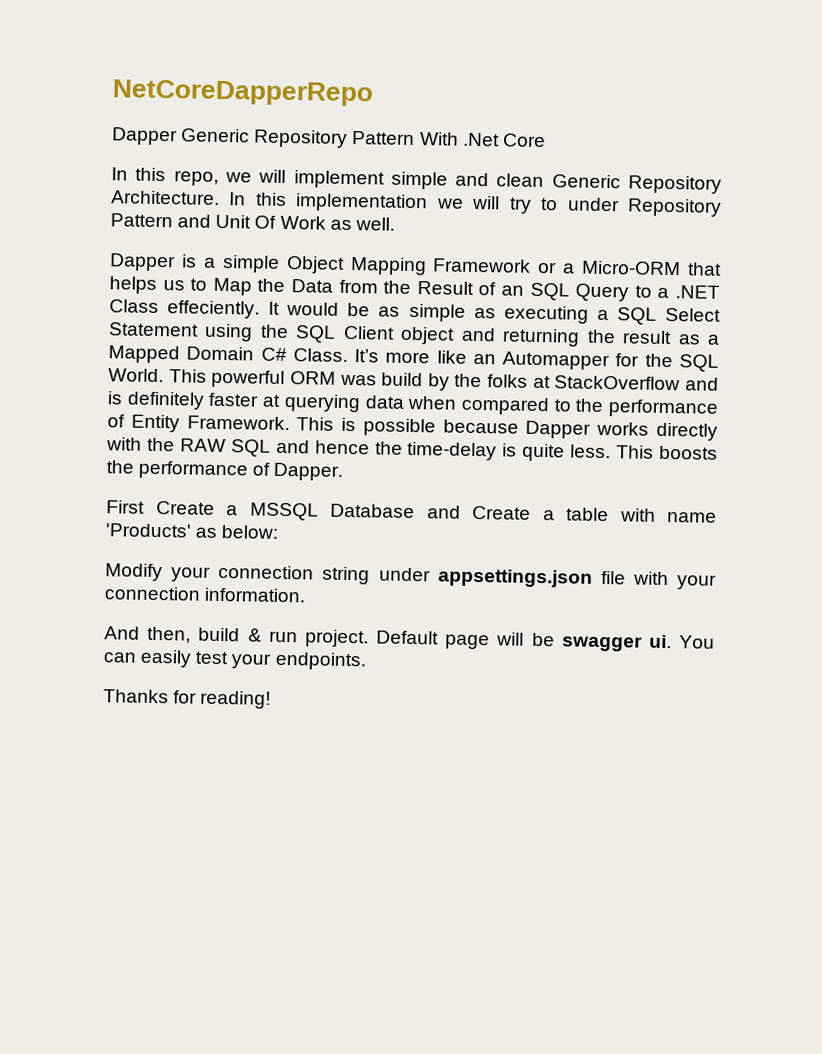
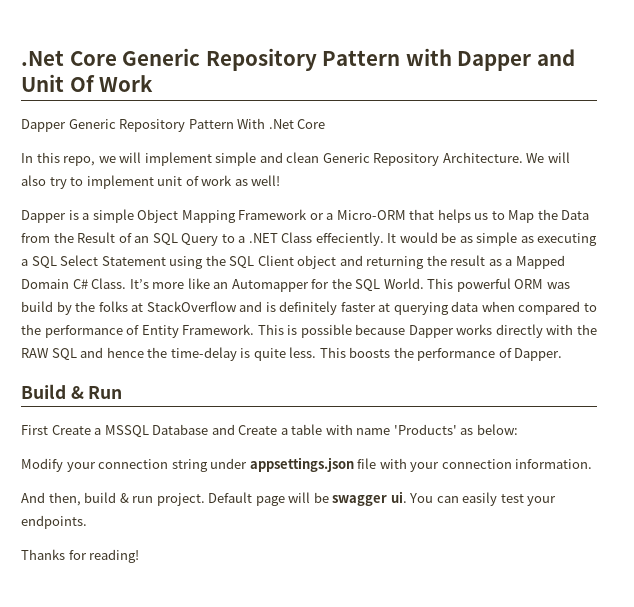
[112,79,373,107] NetCoreDapperRepo -> [21,48,575,71] [21,74,154,92] .Net Core Generic Repository Pattern with Dapper and Unit Of Work
[229,192,723,217] [110,213,395,231] In this implementation we will try to under Repository Pattern and Unit Of Work as well. -> [526,152,570,163] [21,175,281,189] We will also try to implement unit of work as well!
(344, 471) none -> [21,384,123,399] // Build & Run

